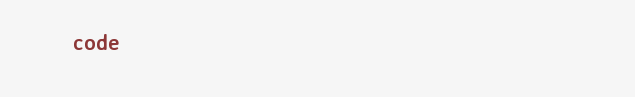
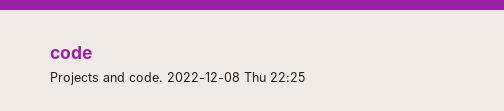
(120, 42) none -> [50,72,305,85] // Projects and code. 2022-12-08 Thu 22:25

